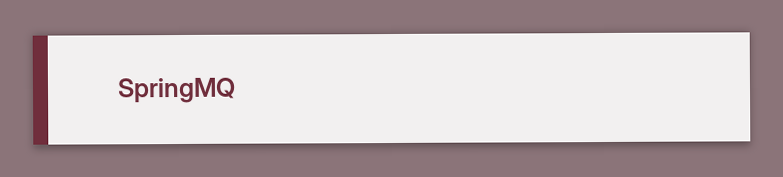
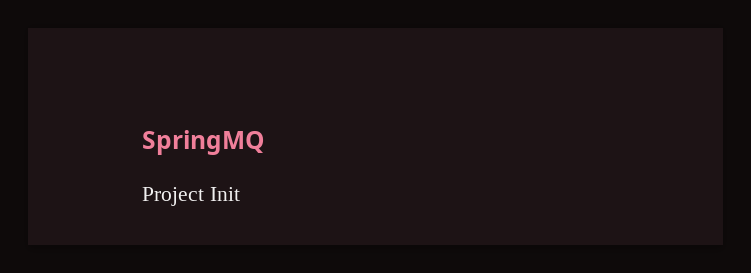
(236, 90) none -> [142,187,240,206] // Project Init

